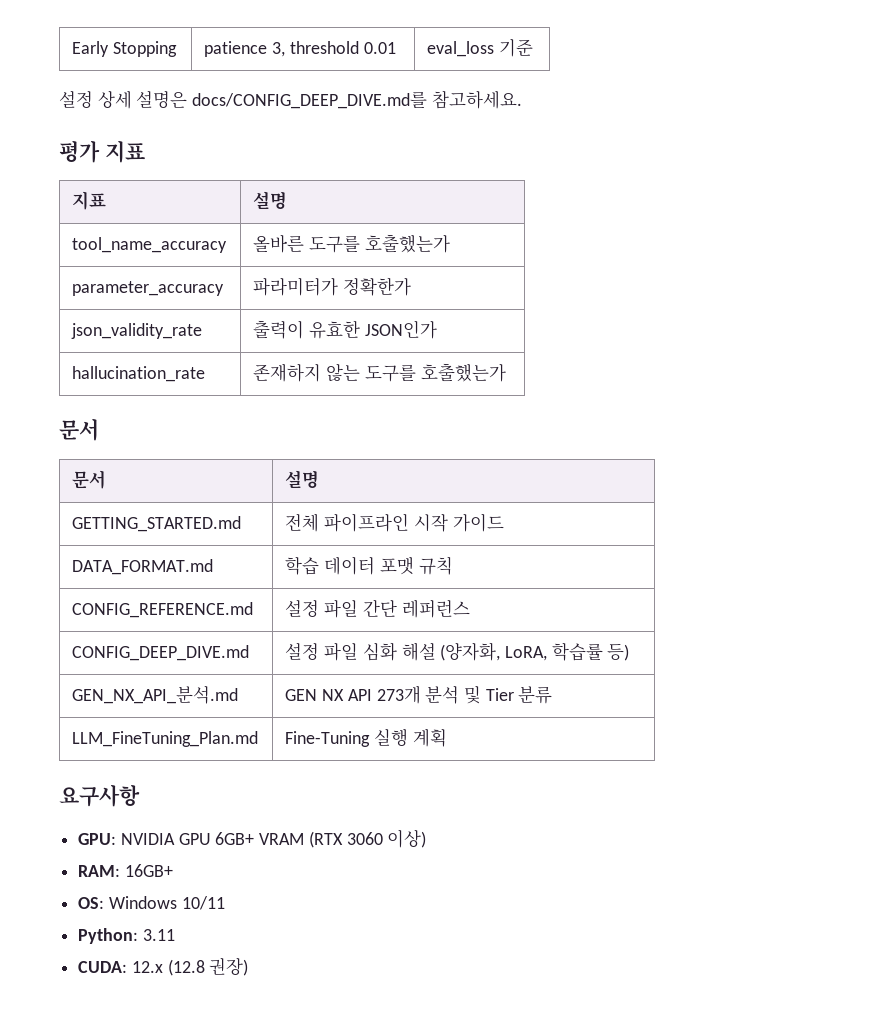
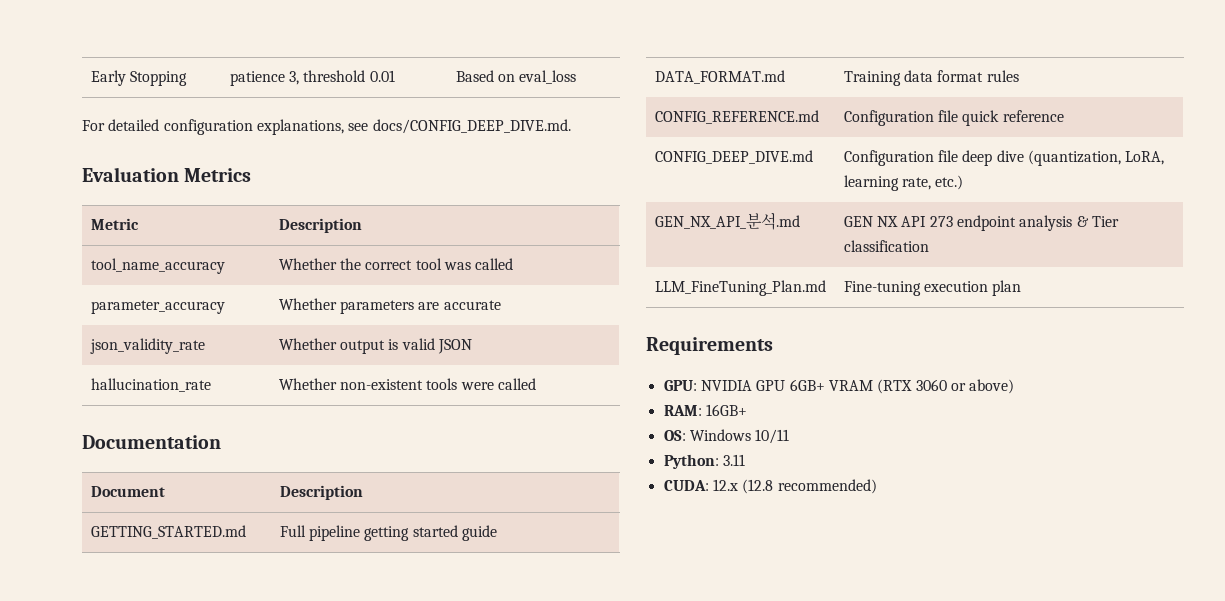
(396, 48) none -> [455,70,516,82] Based on
[499,39,534,57] [59,90,522,109] [59,140,145,163] [72,191,107,210] [253,191,288,209] [72,237,228,253] [253,234,450,253] [72,281,225,296] [253,277,412,296] [71,323,203,339] [253,320,437,339] [72,366,206,382] [253,363,506,382] [59,419,99,441] [72,470,107,489] [285,470,320,488] [72,516,242,532] [285,513,504,532] [72,559,214,575] [285,556,453,575] [72,602,254,618] [285,599,470,618] [72,645,250,661] [285,642,630,661] [72,686,239,704] [285,685,553,704] [72,731,259,747] [285,728,447,747] [59,784,140,807] 기준 // 설정 상세 설명은 docs/CONFIG_DEEP_DIVE.md를 참고하세요. // 평가 지표 // 지표 | 설명 // tool_name_accuracy | 올바른 도구를 호출했는가 // parameter_accuracy | 파라미터가 정확한가 // json_validity_rate | 출력이 유효한 JSON인가 // hallucination_rate | 존재하지 않는 도구를 호출했는가 // 문서 // 문서 | 설명 // GETTING_STARTED.md | 전체 파이프라인 시작 가이드 // DATA_FORMAT.md | 학습 데이터 포맷 규칙 // CONFIG_REFERENCE.md | 설정 파일 간단 레퍼런스 // CONFIG_DEEP_DIVE.md | 설정 파일 심화 해설 (양자화, LoRA, 학습률 등) // GEN_NX_API_분석.md | GEN NX API 273개 분석 및 Tier 분류 // LLM_FineTuning_Plan.md | Fine-Tuning 실행 계획 // 요구사항 -> [82,119,571,135] [82,167,252,182] [90,218,139,230] [278,218,362,233] [90,258,225,274] [278,258,514,270] [90,300,225,314] [278,298,501,314] [89,338,205,354] [278,338,472,354] [90,378,211,392] [278,378,536,390] [82,435,221,449] [90,486,165,497] [279,485,363,500] [90,525,246,539] [279,525,497,541] [654,70,785,84] [843,70,1019,86] [654,110,819,124] [843,110,1064,126] [654,150,813,164] [843,150,1165,166] [843,175,964,191] [654,213,800,230] [843,215,1119,231] [843,240,929,252] [654,280,826,296] [843,280,1022,296] [646,337,773,355] // For detailed configuration explanations, see docs/CONFIG_DEEP_DIVE.md. // Evaluation Metrics // Metric | Description // tool_name_accuracy | Whether the correct tool was called // parameter_accuracy | Whether parameters are accurate // json_validity_rate | Whether output is valid JSON // hallucination_rate | Whether non-existent tools were called // Documentation // Document | Description // GETTING_STARTED.md | Full pipeline getting started guide // DATA_FORMAT.md | Training data format rules // CONFIG_REFERENCE.md | Configuration file quick reference // CONFIG_DEEP_DIVE.md | Configuration file deep dive (quantization, LoRA, learning rate, etc.) // GEN_NX_API_분석.md | GEN NX API 273 endpoint analysis & Tier classification // LLM_FineTuning_Plan.md | Fine-tuning execution plan // Requirements
[387,829,427,848] 이상) -> [950,379,1015,394] or above)
[209,958,249,976] 권장) -> [777,479,877,494] recommended)

